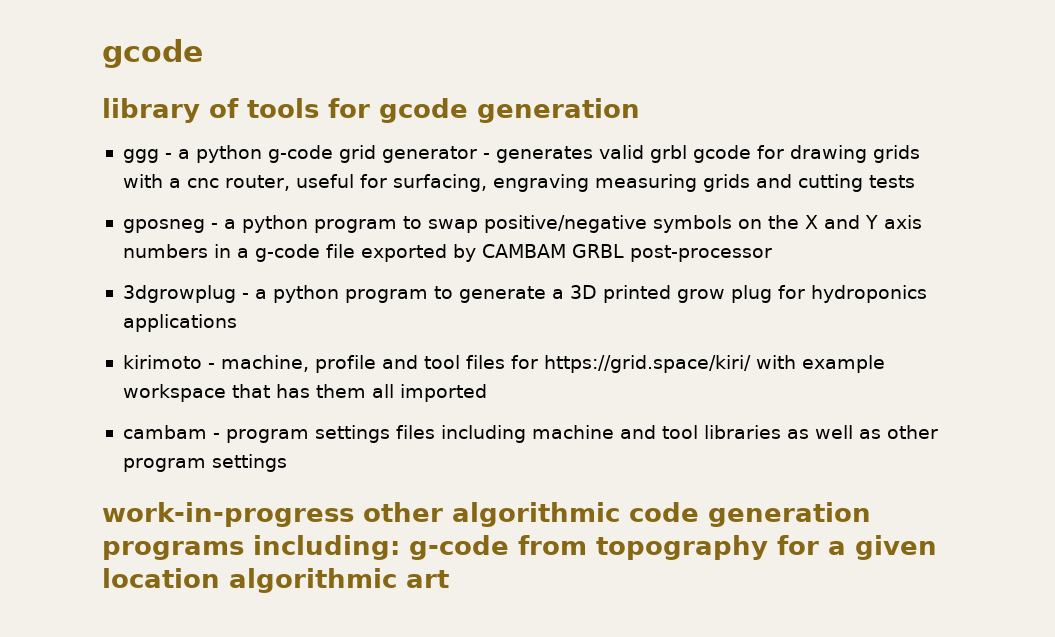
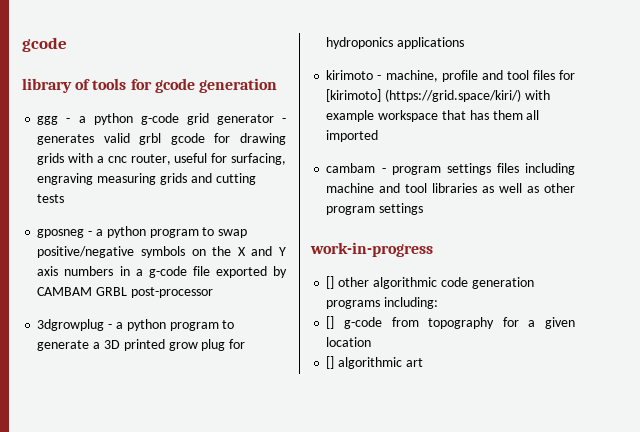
[543,355,751,373] https://grid.space/kiri/ -> [326,89,522,102] [kirimoto] (https://grid.space/kiri/)
(354, 514) none -> [326,276,335,289] // []
(400, 547) none -> [326,316,335,329] // []
(220, 578) none -> [326,356,335,369] // []

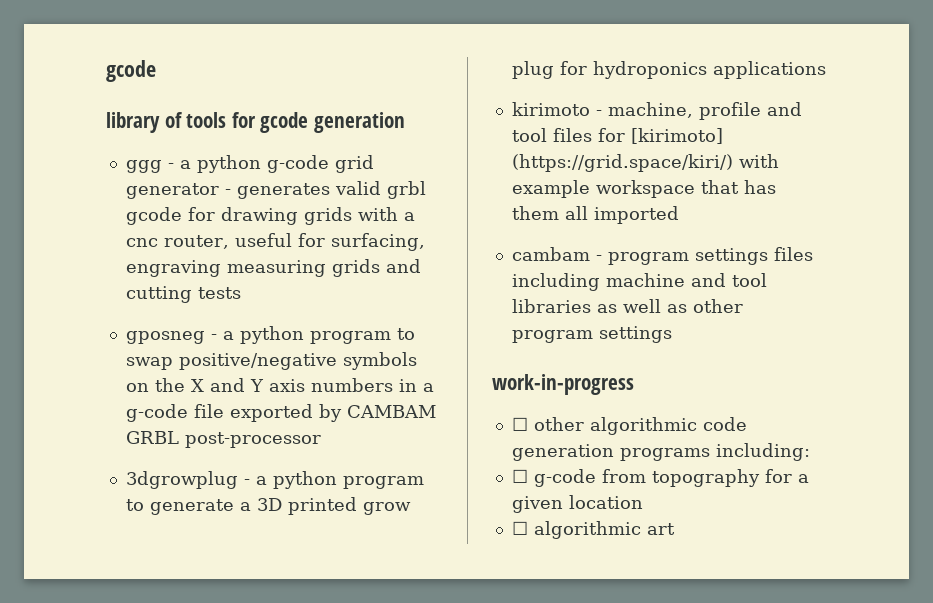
[326,276,335,289] [] -> [511,417,528,431] ☐
[326,316,335,329] [] -> [511,469,528,483] ☐
[326,356,335,369] [] -> [511,521,528,535] ☐

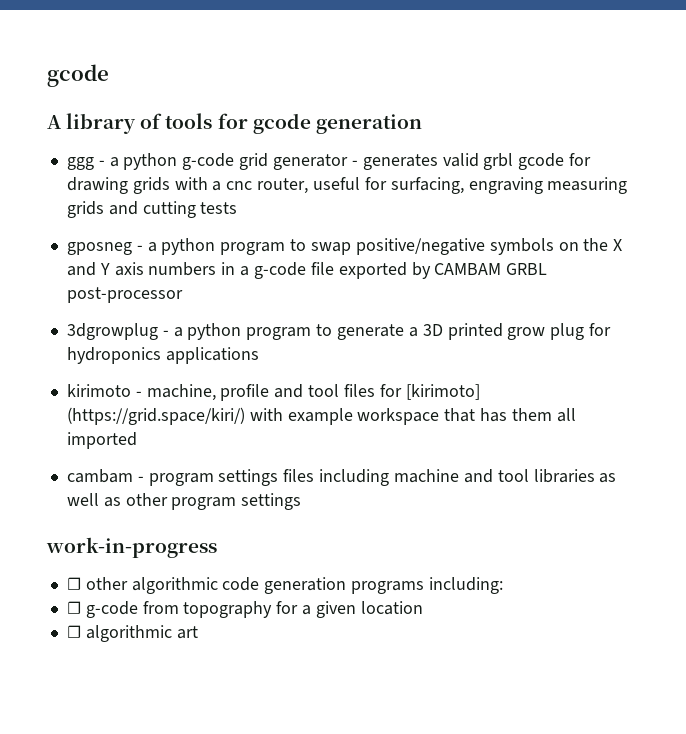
(156, 71) none -> [47,115,61,129] A

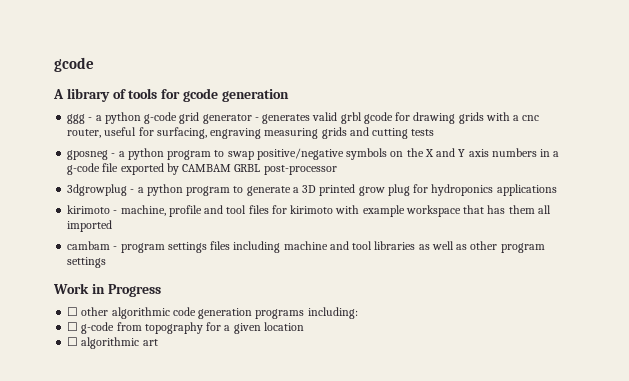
[405,384,480,400] [66,407,245,425] [kirimoto] (https://grid.space/kiri/) -> [290,205,334,214] kirimoto
[46,537,217,558] work-in-progress -> [53,283,161,297] Work in Progress

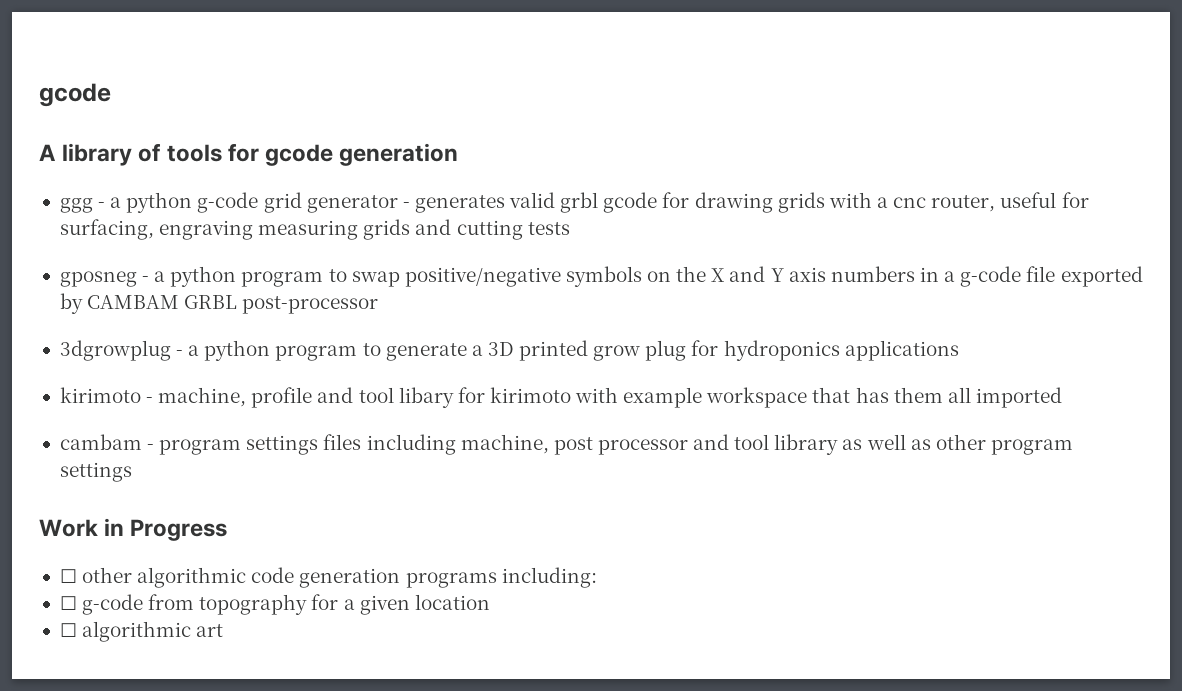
[248,205,269,214] files -> [398,387,454,408] libary
[283,241,416,250] machine and tool libraries -> [460,434,839,455] machine, post processor and tool library

